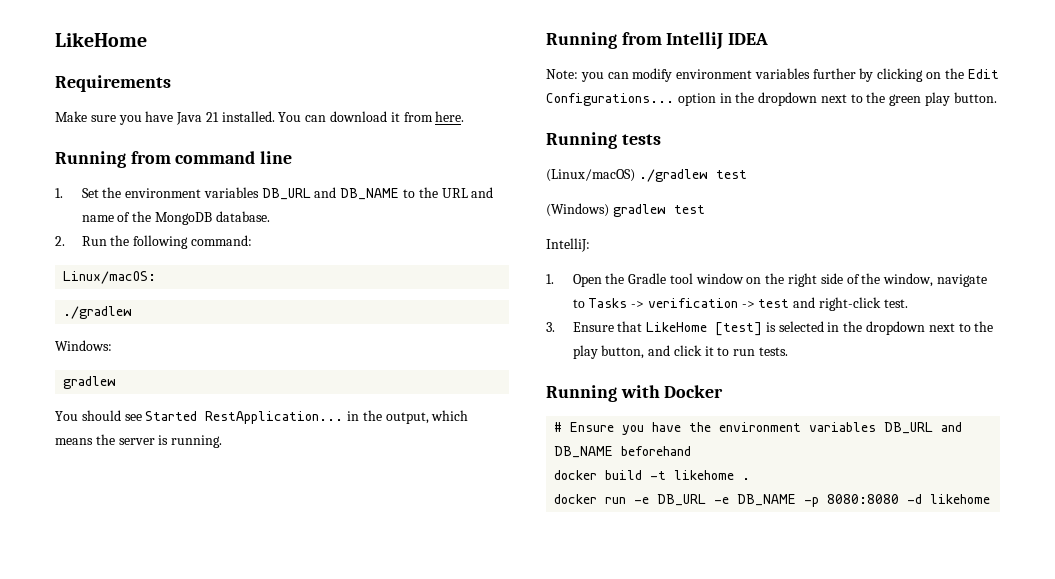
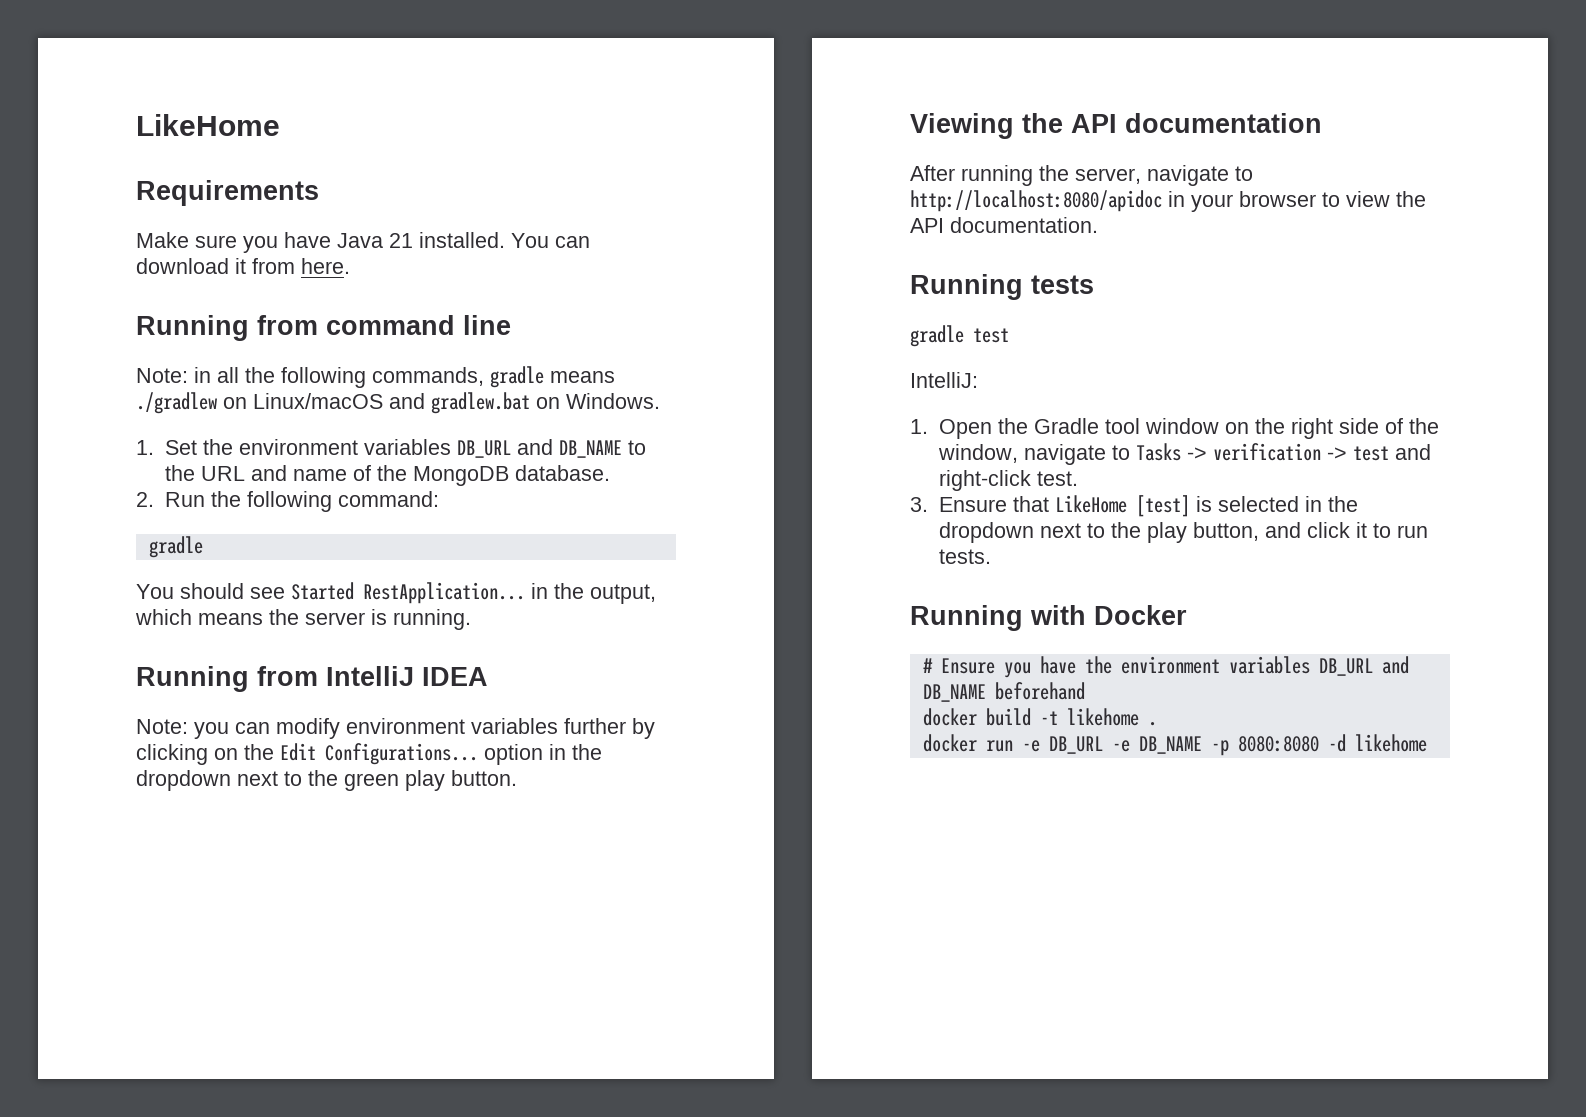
(293, 157) none -> [136,366,615,388] [136,392,660,414] // Note: in all the following commands, gradle means ./gradlew on Linux/macOS and gradlew.bat on Windows.
[63,271,157,284] [63,306,133,319] [55,340,112,351] [63,376,117,389] Linux/macOS: // ./gradlew // Windows: // gradlew -> [148,536,203,558] gradle
[546,132,661,149] [546,169,747,182] [546,203,666,217] Running tests // (Linux/macOS) ./gradlew test // (Windows) gradlew -> [910,113,1322,139] [910,165,1253,186] [910,190,1426,212] [910,217,1098,233] [910,274,1094,300] [910,325,964,347] Viewing the API documentation // After running the server, navigate to http://localhost:8080/apidoc in your browser to view the API documentation. // Running tests // gradle

